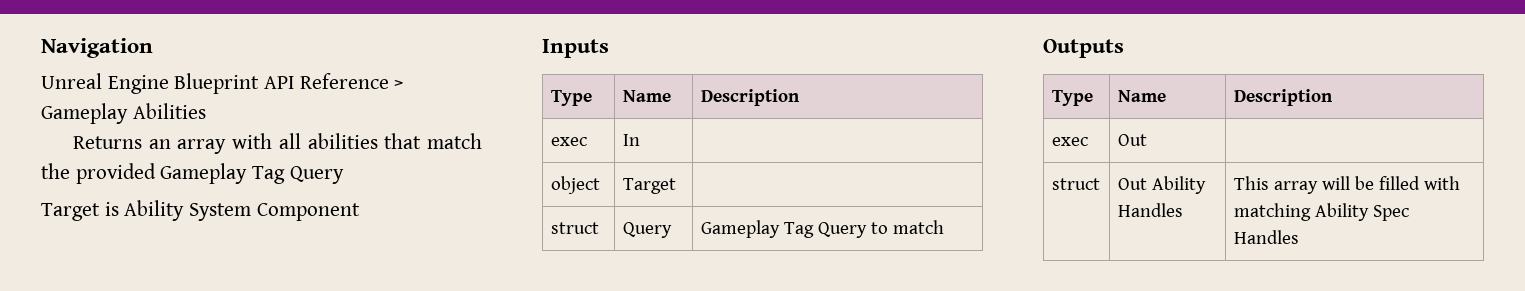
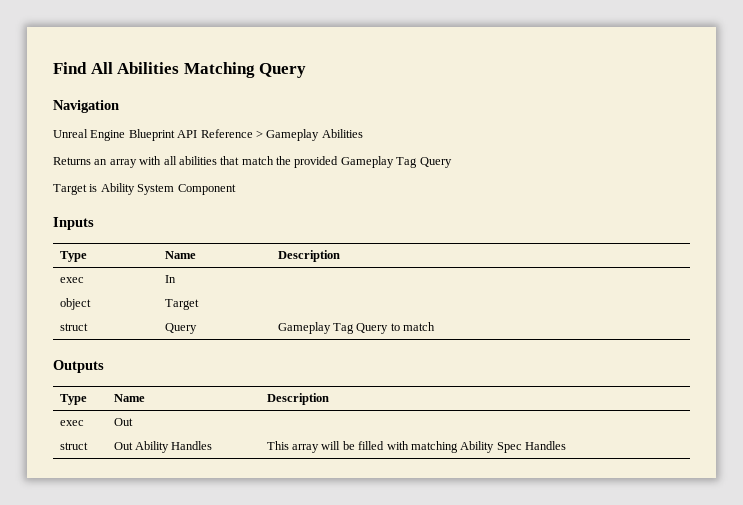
(41, 48) none -> [53,62,307,78] Find All Abilities Matching Query //

